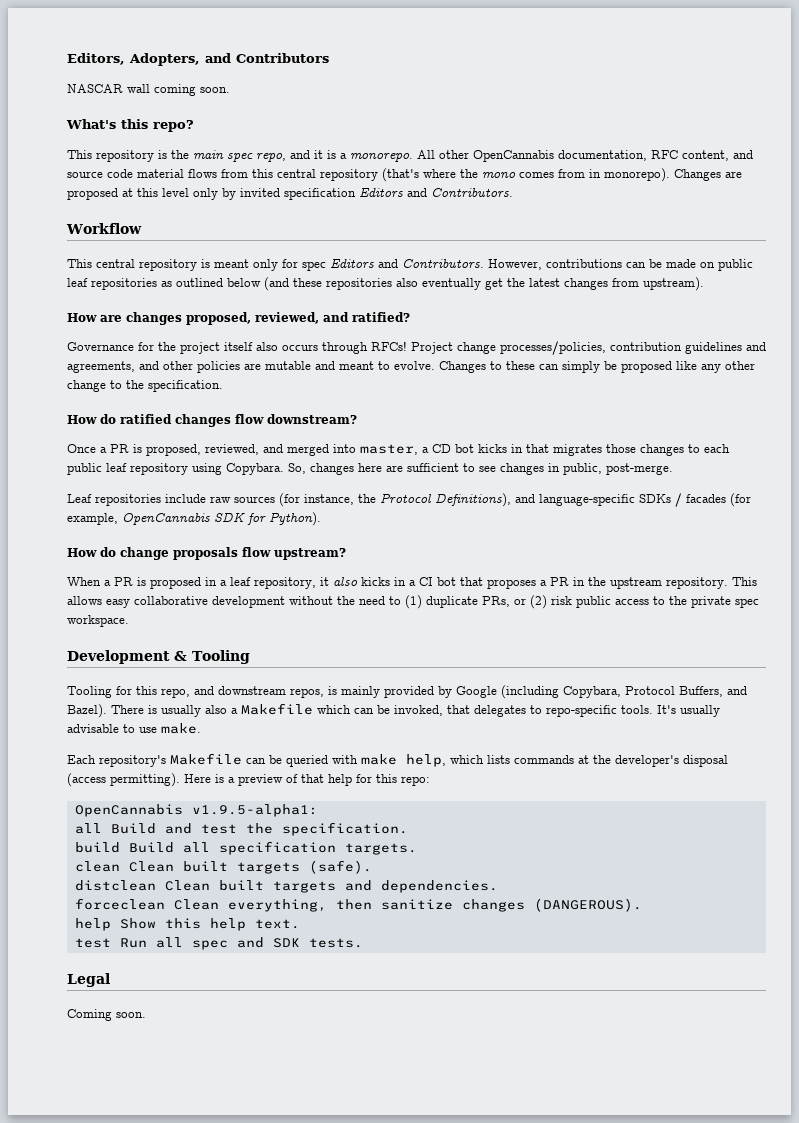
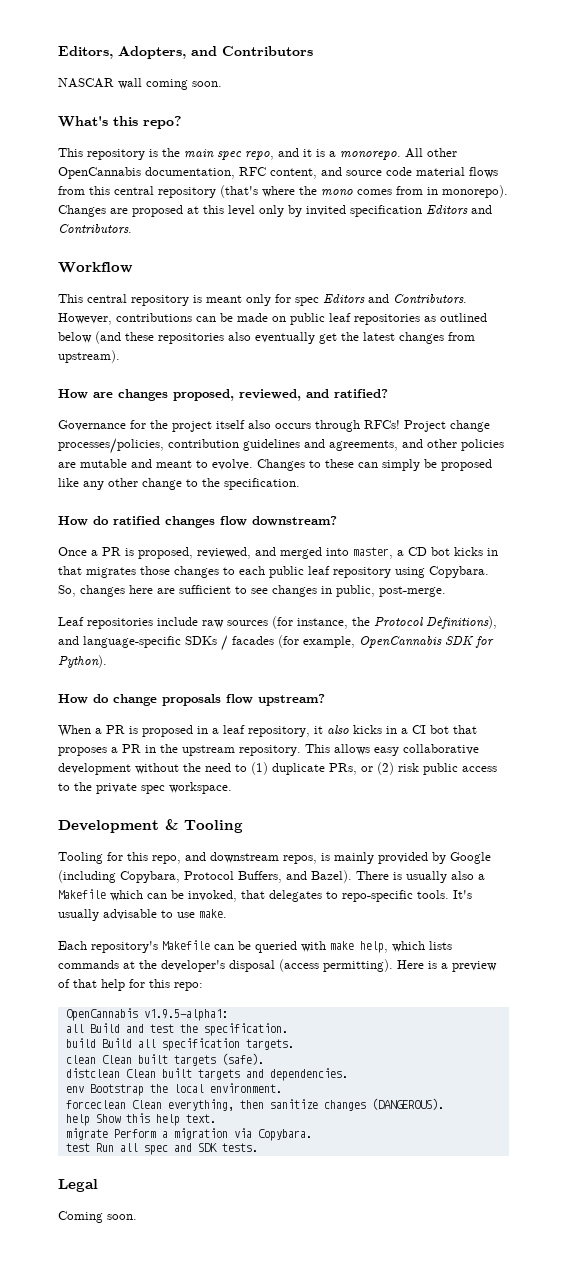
(498, 886) none -> [65,1083,282,1096] // env Bootstrap the local environment.
(300, 924) none -> [65,1128,312,1141] // migrate Perform a migration via Copybara.

